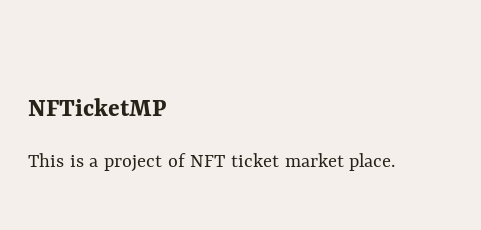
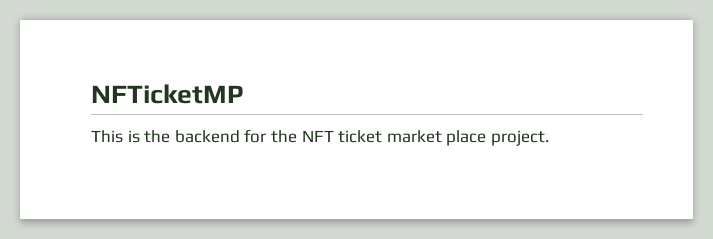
[89,153,186,172] a project of -> [144,129,297,143] the backend for the
[349,153,396,171] place. -> [446,130,549,146] place project.

